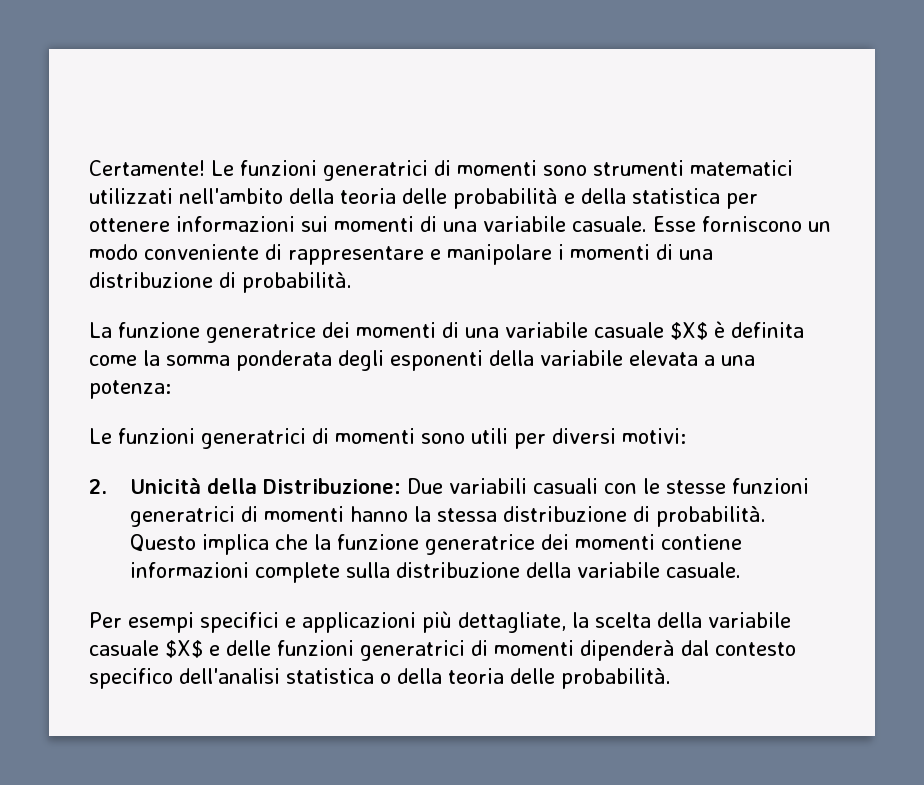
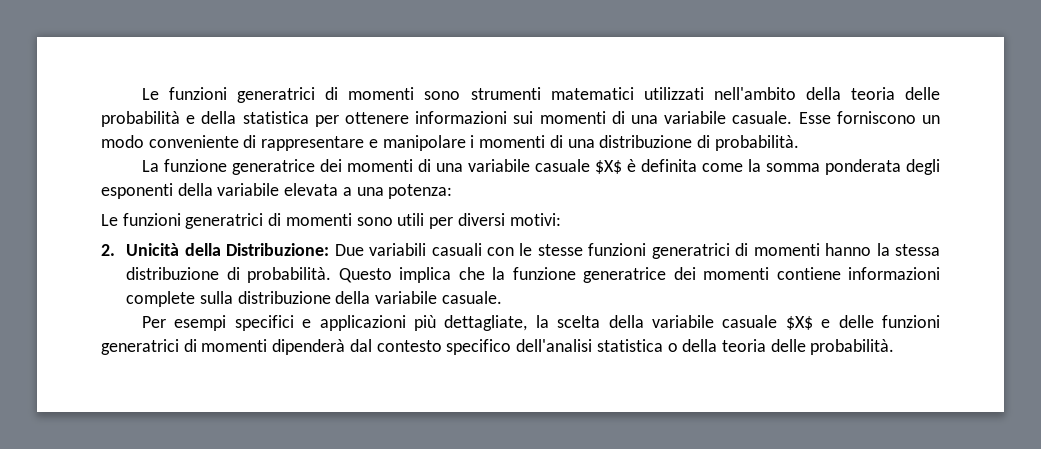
[89,160,205,176] Certamente! -> (141, 94) none

